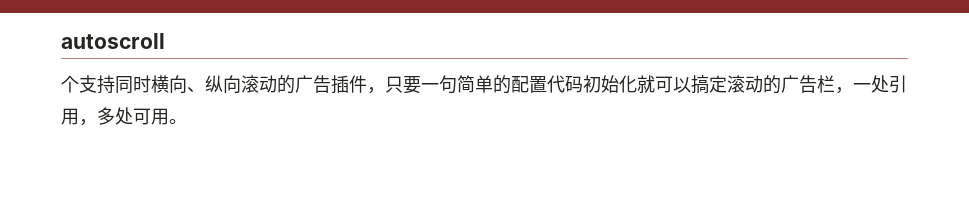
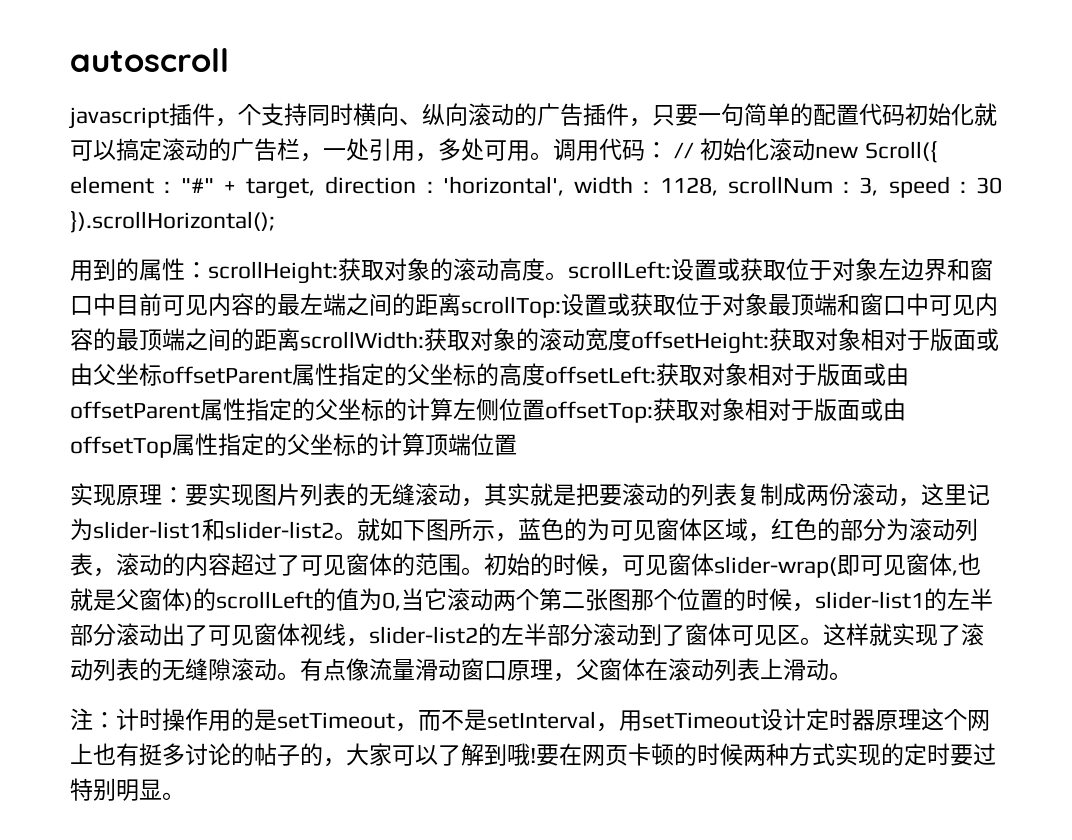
(165, 41) none -> [69,103,238,129] javascript插件，
(187, 121) none -> [553,138,938,163] [70,176,1002,199] [70,211,275,233] [70,258,993,284] [70,293,998,318] [70,328,999,354] [70,363,909,386] [70,398,906,423] [70,433,517,458] [70,483,990,507] [70,518,978,542] [70,553,981,578] [70,588,993,612] [70,623,984,647] [70,658,852,682] [70,708,990,732] [70,743,996,767] [70,778,185,801] 调用代码： // 初始化滚动new Scroll({ element : "#" + target, direction : 'horizontal', width : 1128, scrollNum : 3, speed : 30 }).scrollHorizontal(); // 用到的属性：scrollHeight:获取对象的滚动高度。scrollLeft:设置或获取位于对象左边界和窗口中目前可见内容的最左端之间的距离scrollTop:设置或获取位于对象最顶端和窗口中可见内容的最顶端之间的距离scrollWidth:获取对象的滚动宽度offsetHeight:获取对象相对于版面或由父坐标offsetParent属性指定的父坐标的高度offsetLeft:获取对象相对于版面或由offsetParent属性指定的父坐标的计算左侧位置offsetTop:获取对象相对于版面或由offsetTop属性指定的父坐标的计算顶端位置 // 实现原理：要实现图片列表的无缝滚动，其实就是把要滚动的列表复制成两份滚动，这里记为slider-list1和slider-list2。就如下图所示，蓝色的为可见窗体区域，红色的部分为滚动列表，滚动的内容超过了可见窗体的范围。初始的时候，可见窗体slider-wrap(即可见窗体,也就是父窗体)的scrollLeft的值为0,当它滚动两个第二张图那个位置的时候，slider-list1的左半部分滚动出了可见窗体视线，slider-list2的左半部分滚动到了窗体可见区。这样就实现了滚动列表的无缝隙滚动。有点像流量滑动窗口原理，父窗体在滚动列表上滑动。 // 注：计时操作用的是setTimeout，而不是setInterval，用setTimeout设计定时器原理这个网上也有挺多讨论的帖子的，大家可以了解到哦!要在网页卡顿的时候两种方式实现的定时要过特别明显。

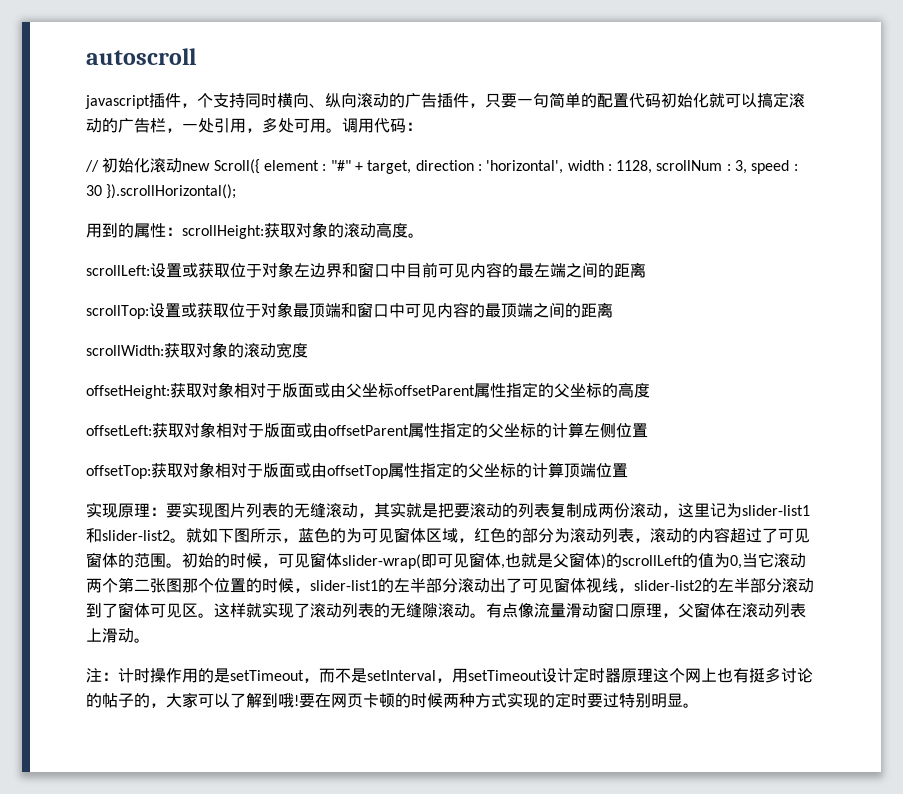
(668, 150) none -> (422, 126) //
(568, 276) none -> (424, 235) //
(461, 304) none -> (646, 270) //
(300, 339) none -> (613, 310) //
(631, 339) none -> (308, 350) //
(545, 374) none -> (650, 390) //
(545, 410) none -> (648, 430) //

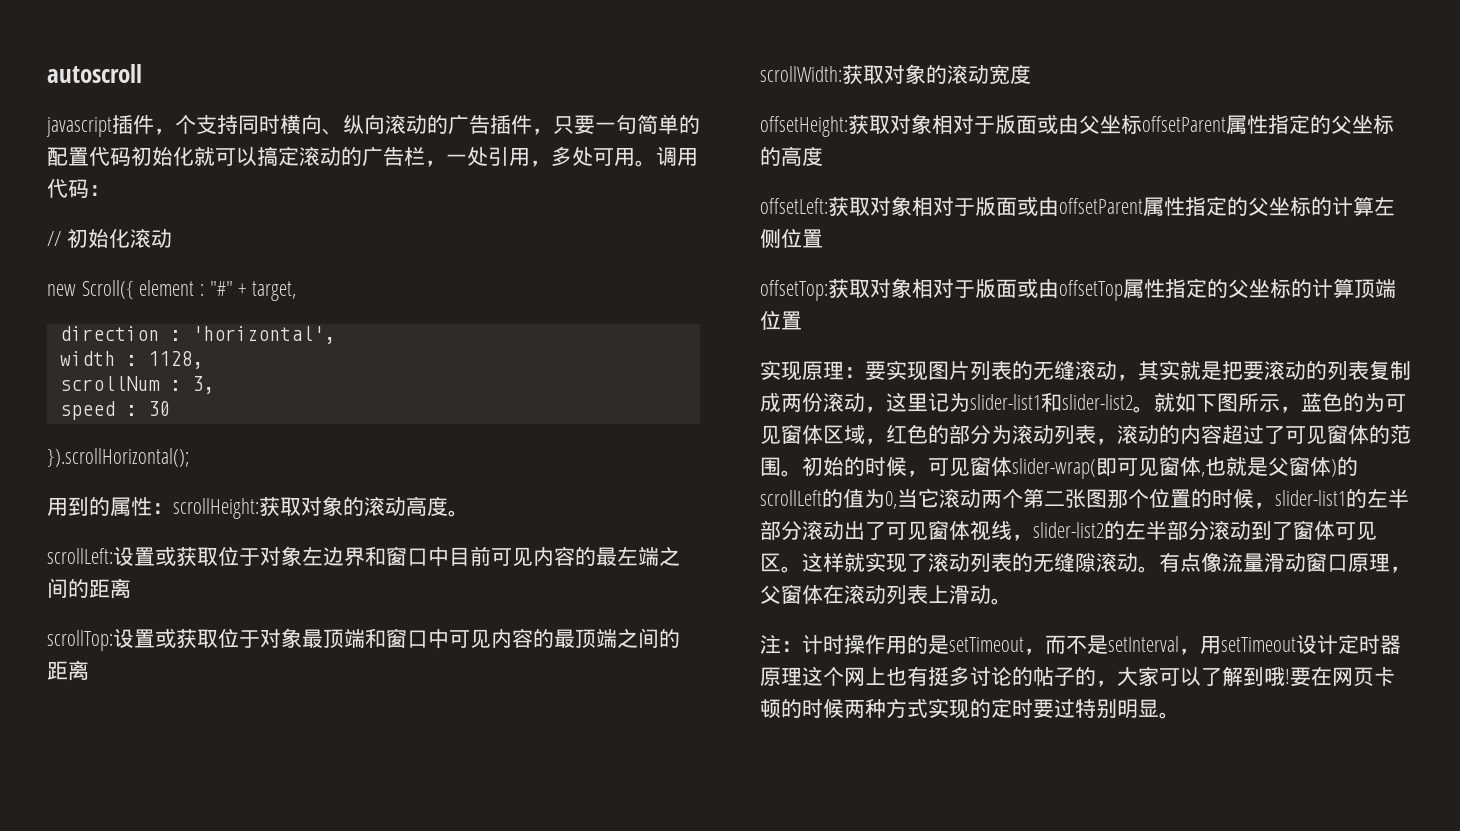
(183, 165) none -> (172, 238) //
(412, 167) none -> (297, 291) //
(564, 167) none -> (335, 335) //
(653, 167) none -> (203, 360) //
(748, 167) none -> (214, 385) //
(102, 190) none -> (170, 408) //

